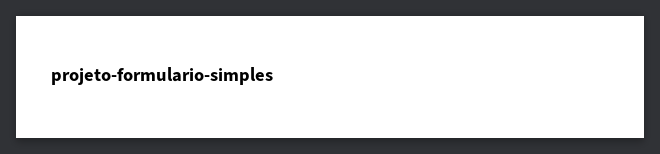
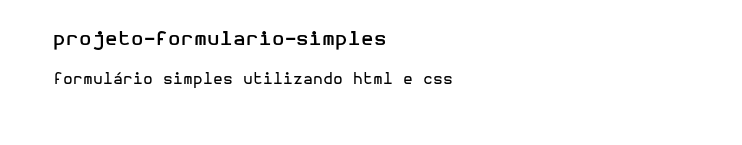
(273, 76) none -> [53,72,453,89] // formulário simples utilizando html e css

